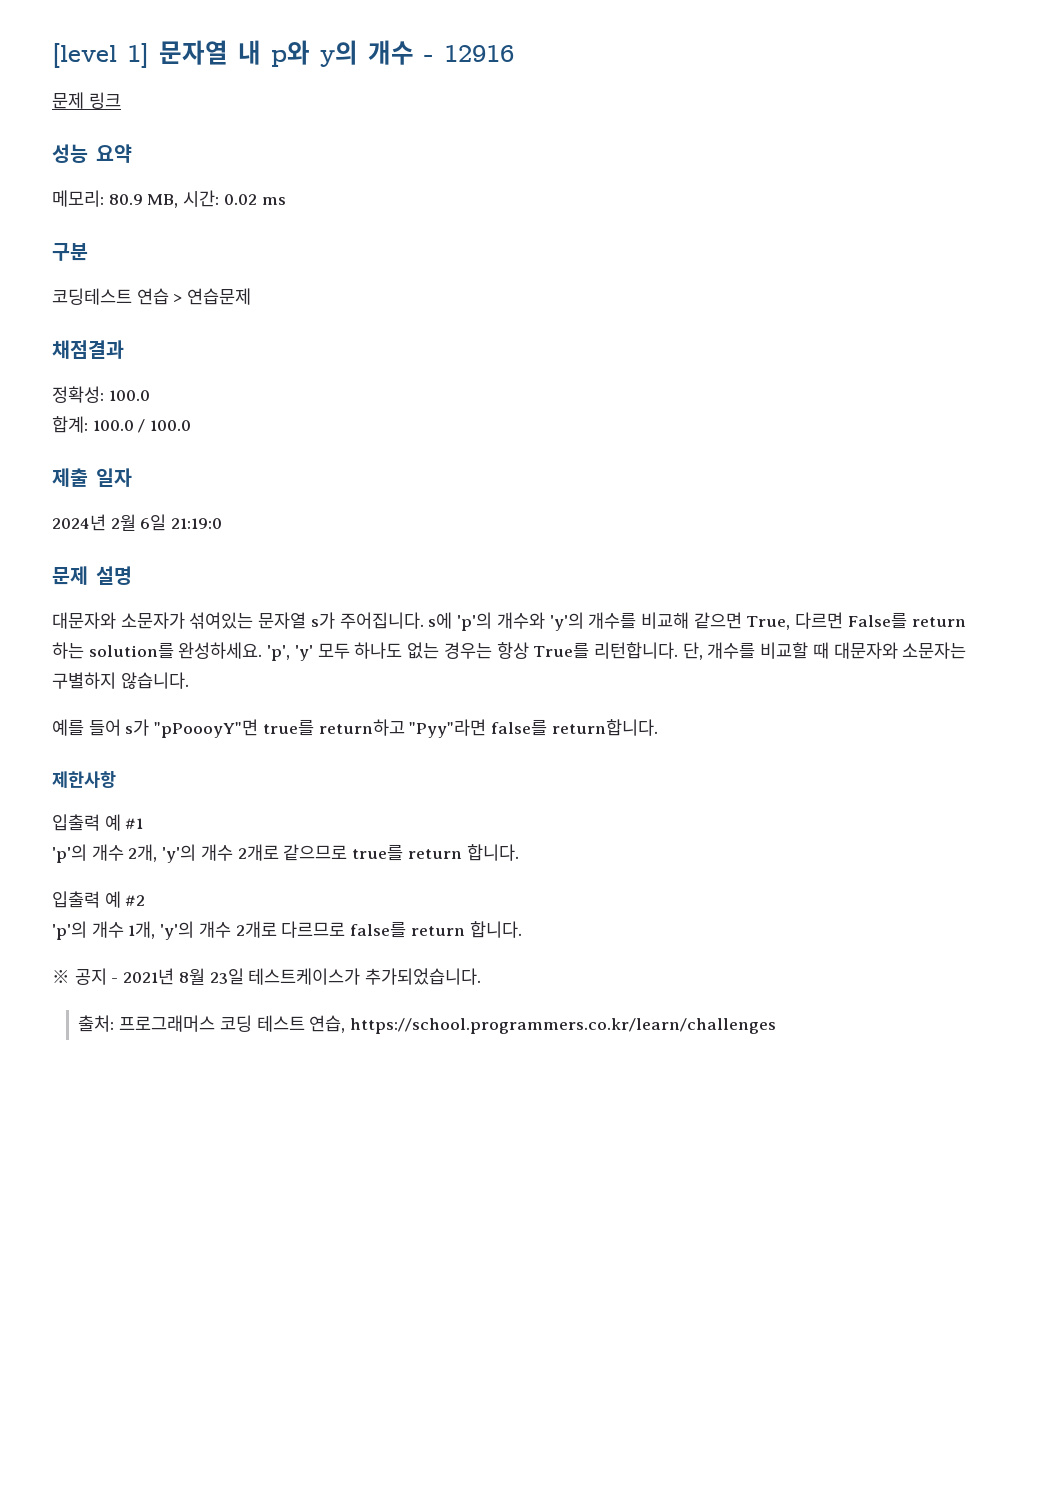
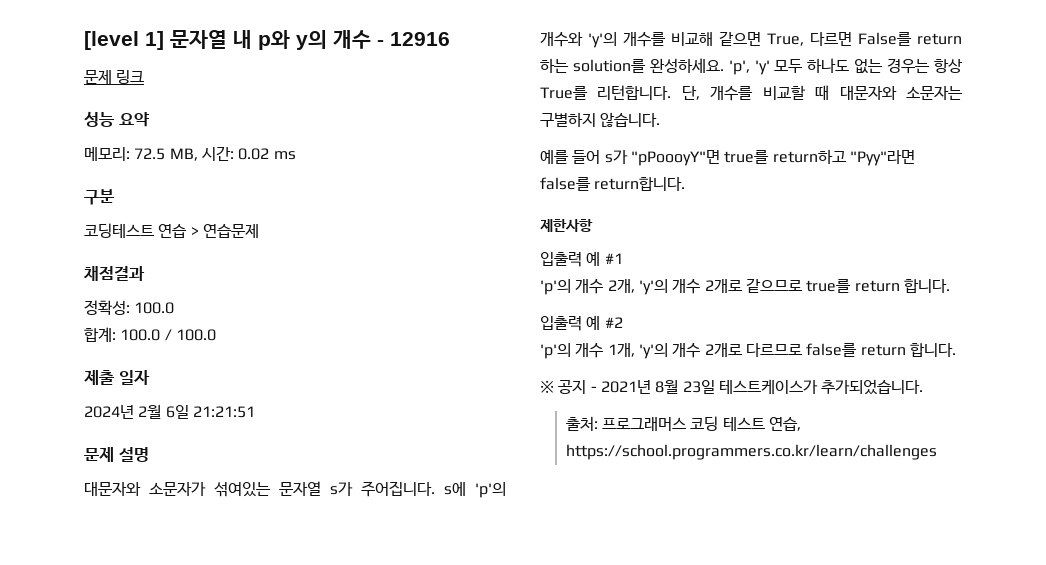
[108,194,143,205] 80.9 -> [134,148,166,160] 72.5
[171,518,223,529] 21:19:0 -> [192,406,255,418] 21:21:51

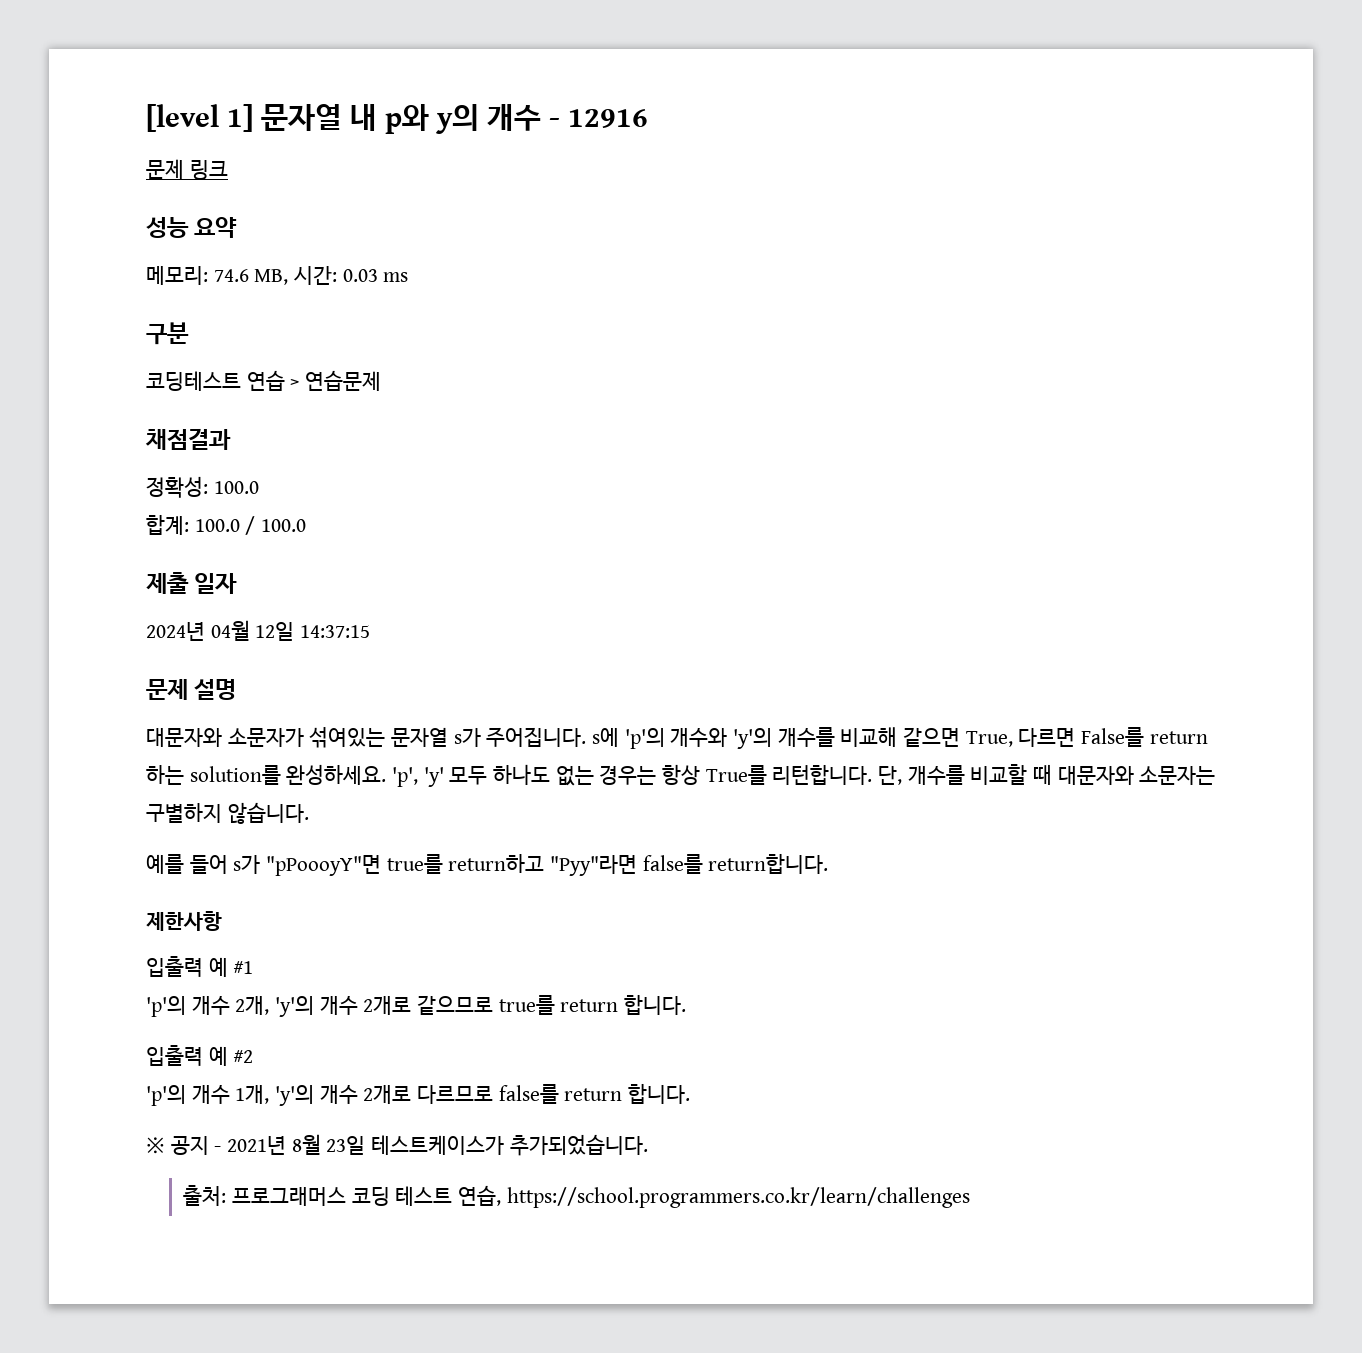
[134,148,166,160] 72.5 -> [213,269,249,282] 74.6
[238,148,270,160] 0.02 -> [342,269,378,282] 0.03
[138,404,255,419] 2월 6일 21:21:51 -> [210,620,371,641] 04월 12일 14:37:15

